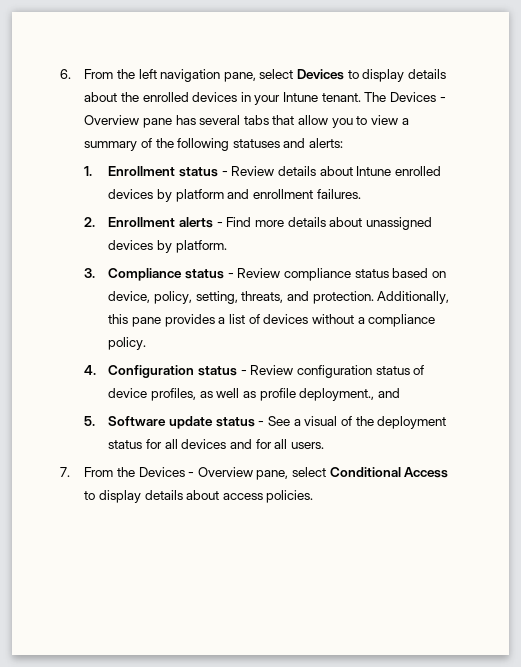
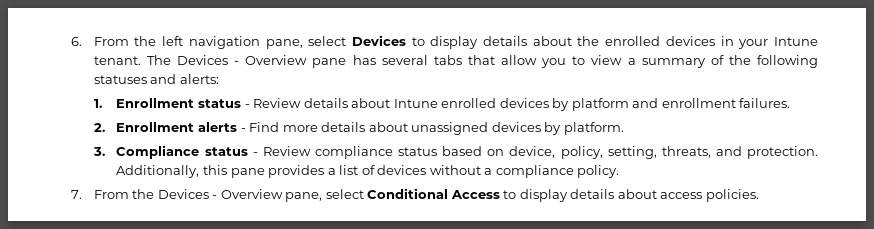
[84,365,425,378] [108,388,400,401] [84,416,447,429] [108,439,324,449] // 4. Configuration status - Review configuration status of device profiles, as well as profile deployment., and // 5. Software update status - See a visual of the deployment status for all devices and for all users. -> (620, 171) none

